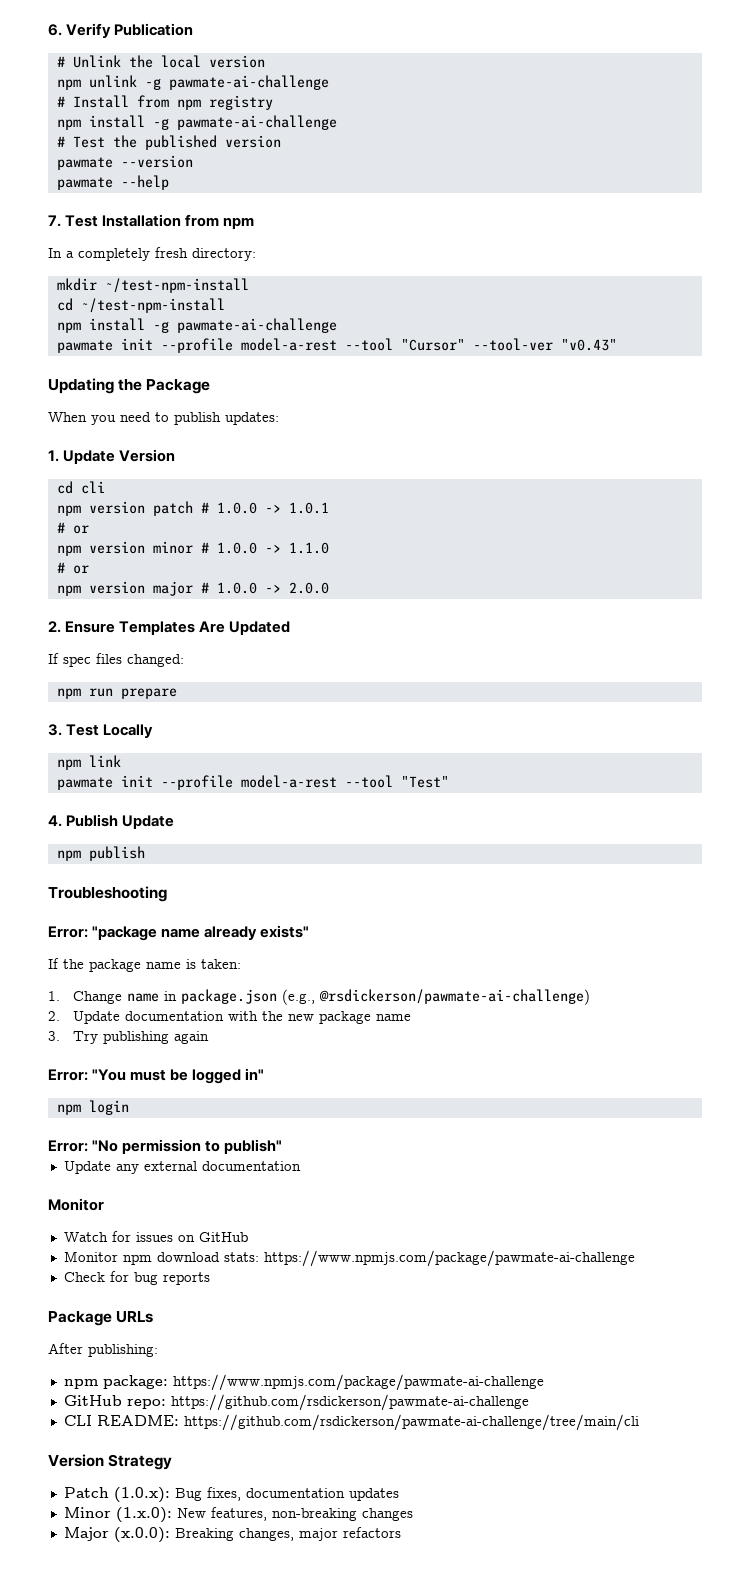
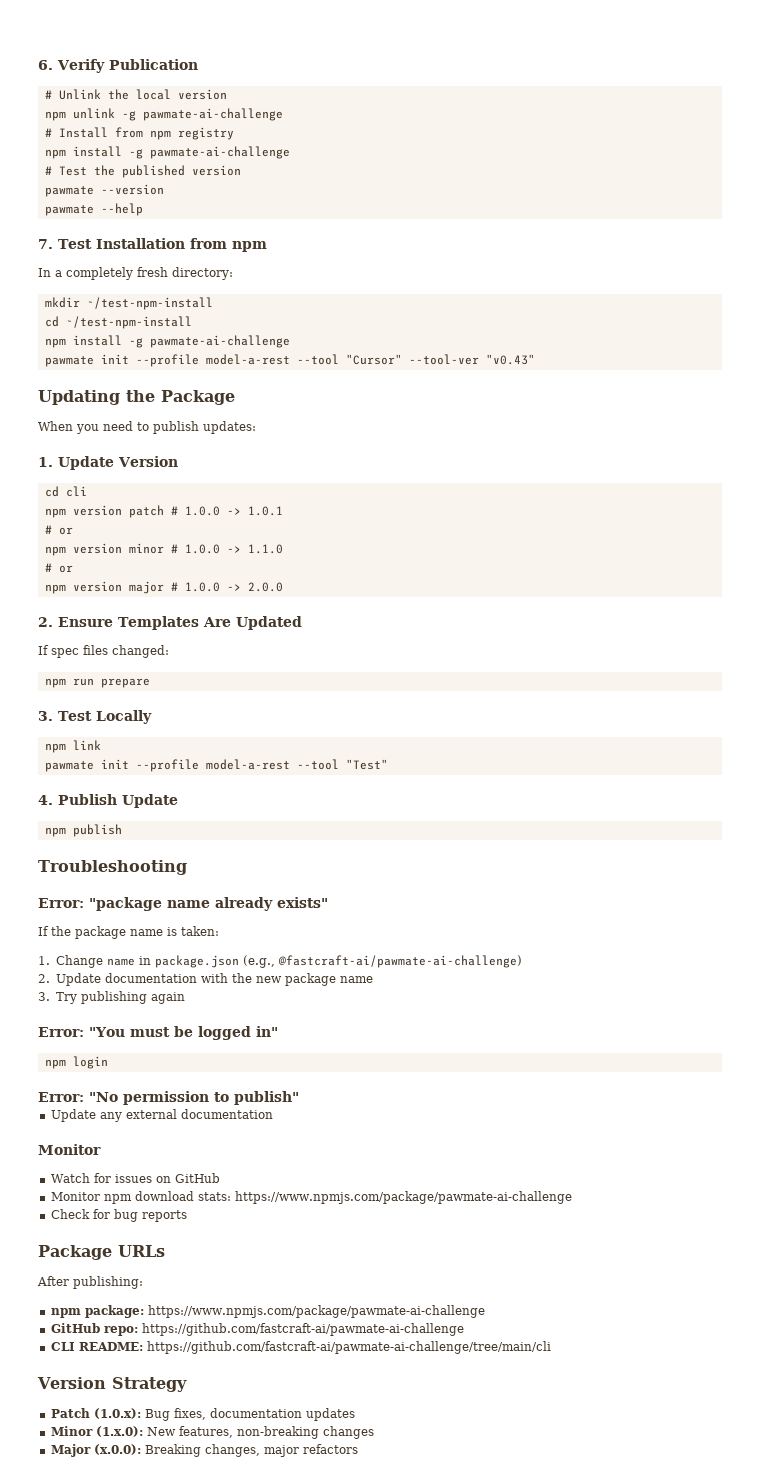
[318,989,590,1005] @rsdickerson/pawmate-ai-challenge) -> [278,955,523,968] @fastcraft-ai/pawmate-ai-challenge)
[170,1394,529,1411] https://github.com/rsdickerson/pawmate-ai-challenge -> [141,1323,464,1336] https://github.com/fastcraft-ai/pawmate-ai-challenge
[183,1414,639,1431] https://github.com/rsdickerson/pawmate-ai-challenge/tree/main/cli -> [146,1341,551,1354] https://github.com/fastcraft-ai/pawmate-ai-challenge/tree/main/cli

